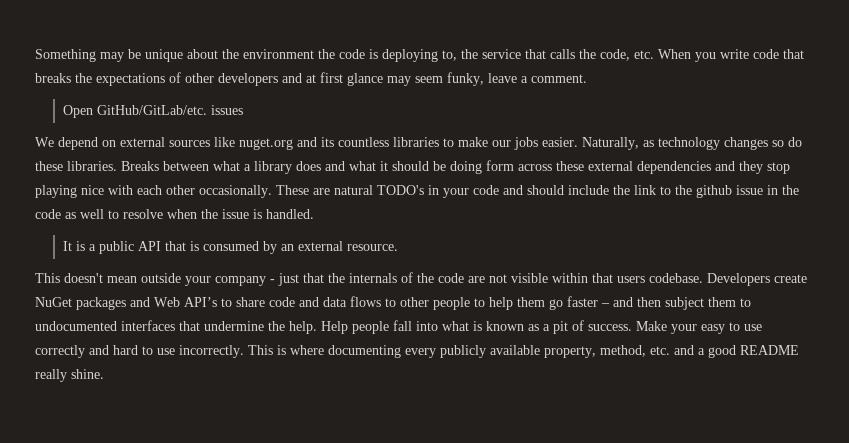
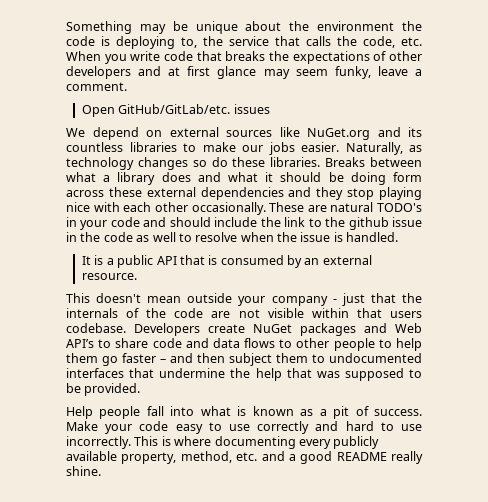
[239,138,293,150] nuget.org -> [307,128,370,140] NuGet.org
[289,321,317,334] help. -> [255,368,422,381] [66,383,141,396] help that was supposed to be provided. //
(697, 329) none -> [139,421,169,431] code

